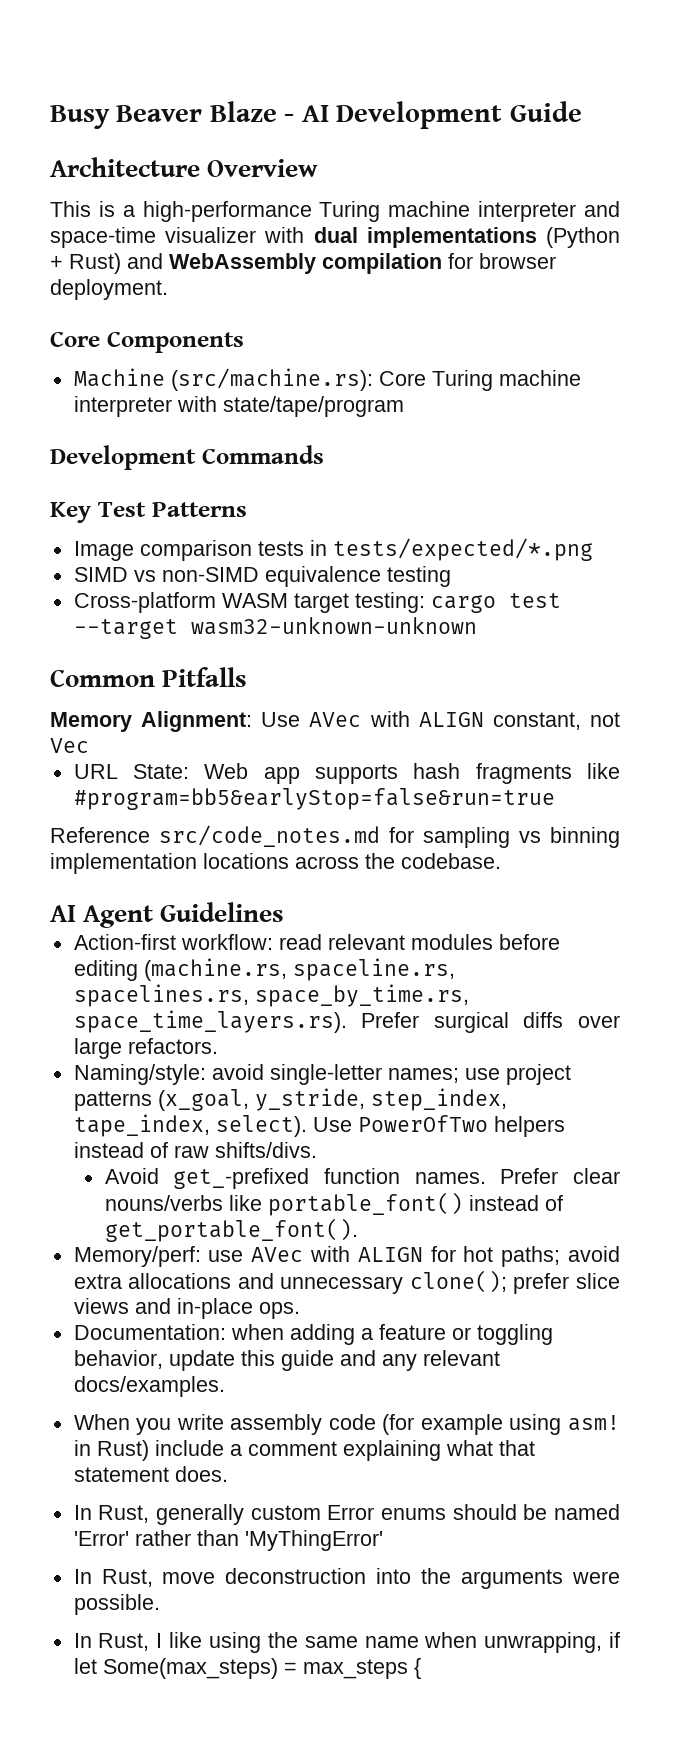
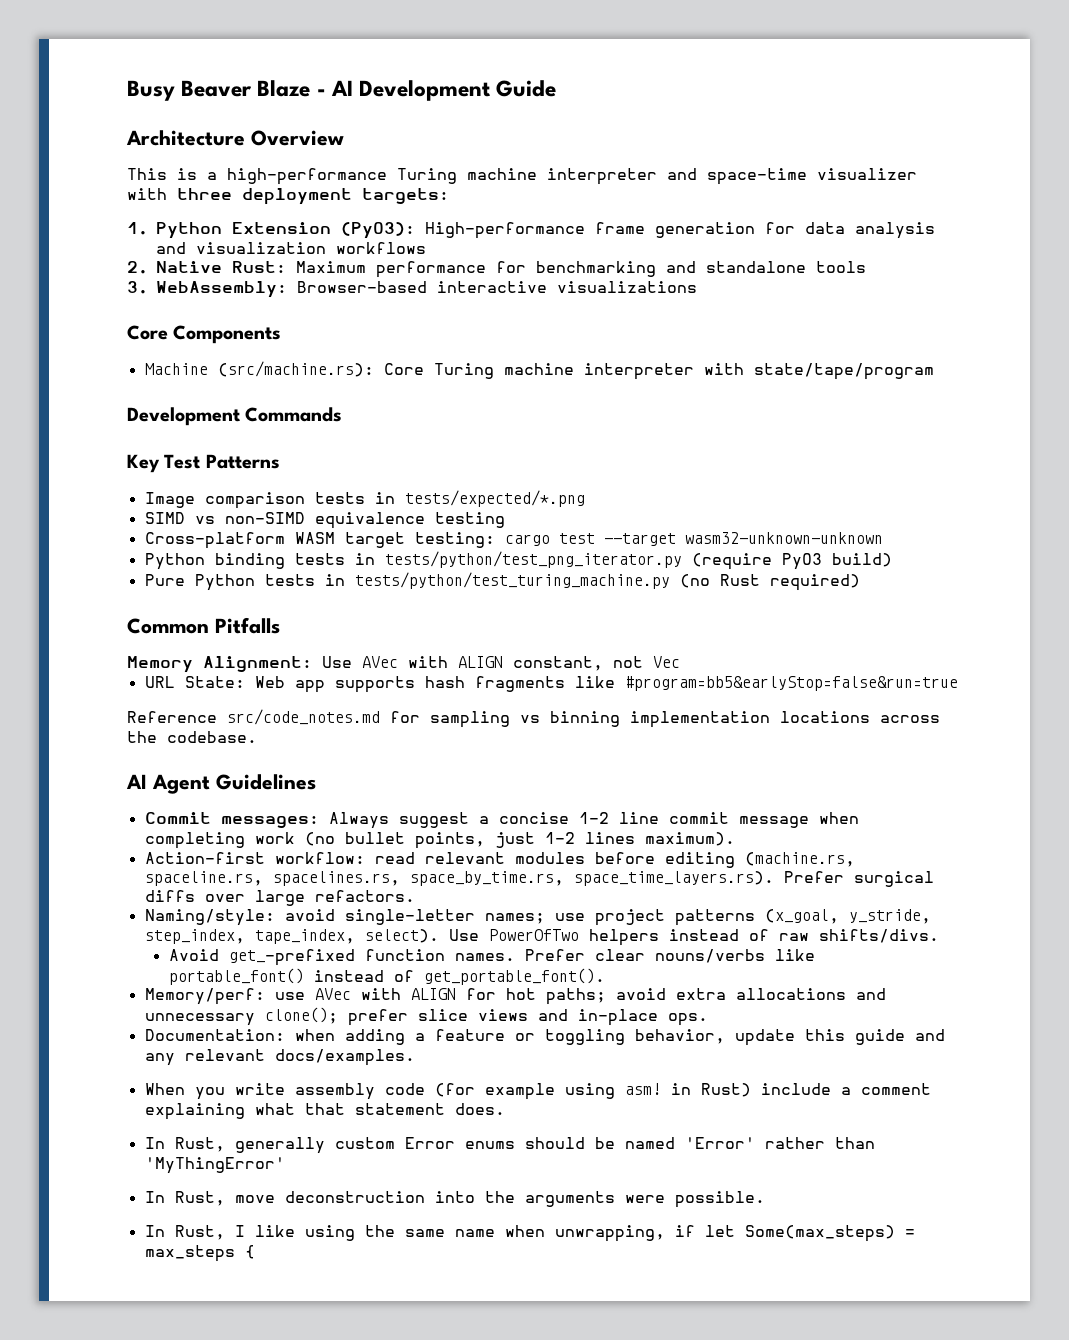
[313,227,620,248] [50,253,556,274] [50,279,168,300] dual implementations (Python + Rust) and WebAssembly compilation for browser deployment. -> [177,188,449,205] [127,222,935,239] [156,242,426,254] [127,261,866,278] [127,281,697,298] three deployment targets: // 1. Python Extension (PyO3): High-performance frame generation for data analysis and visualization workflows // 2. Native Rust: Maximum performance for benchmarking and standalone tools // 3. WebAssembly: Browser-based interactive visualizations
(477, 626) none -> [144,551,892,570] [144,572,860,591] // Python binding tests in tests/python/test_png_iterator.py (require PyO3 build) // Pure Python tests in tests/python/test_turing_machine.py (no Rust required)
(285, 912) none -> [144,812,859,829] [144,832,735,849] // Commit messages: Always suggest a concise 1-2 line commit message when completing work (no bullet points, just 1-2 lines maximum).

